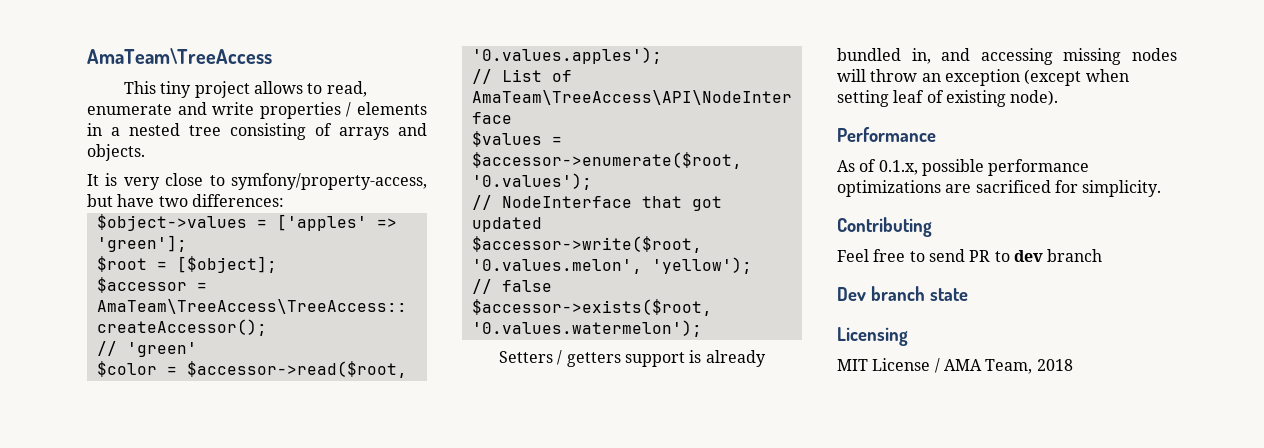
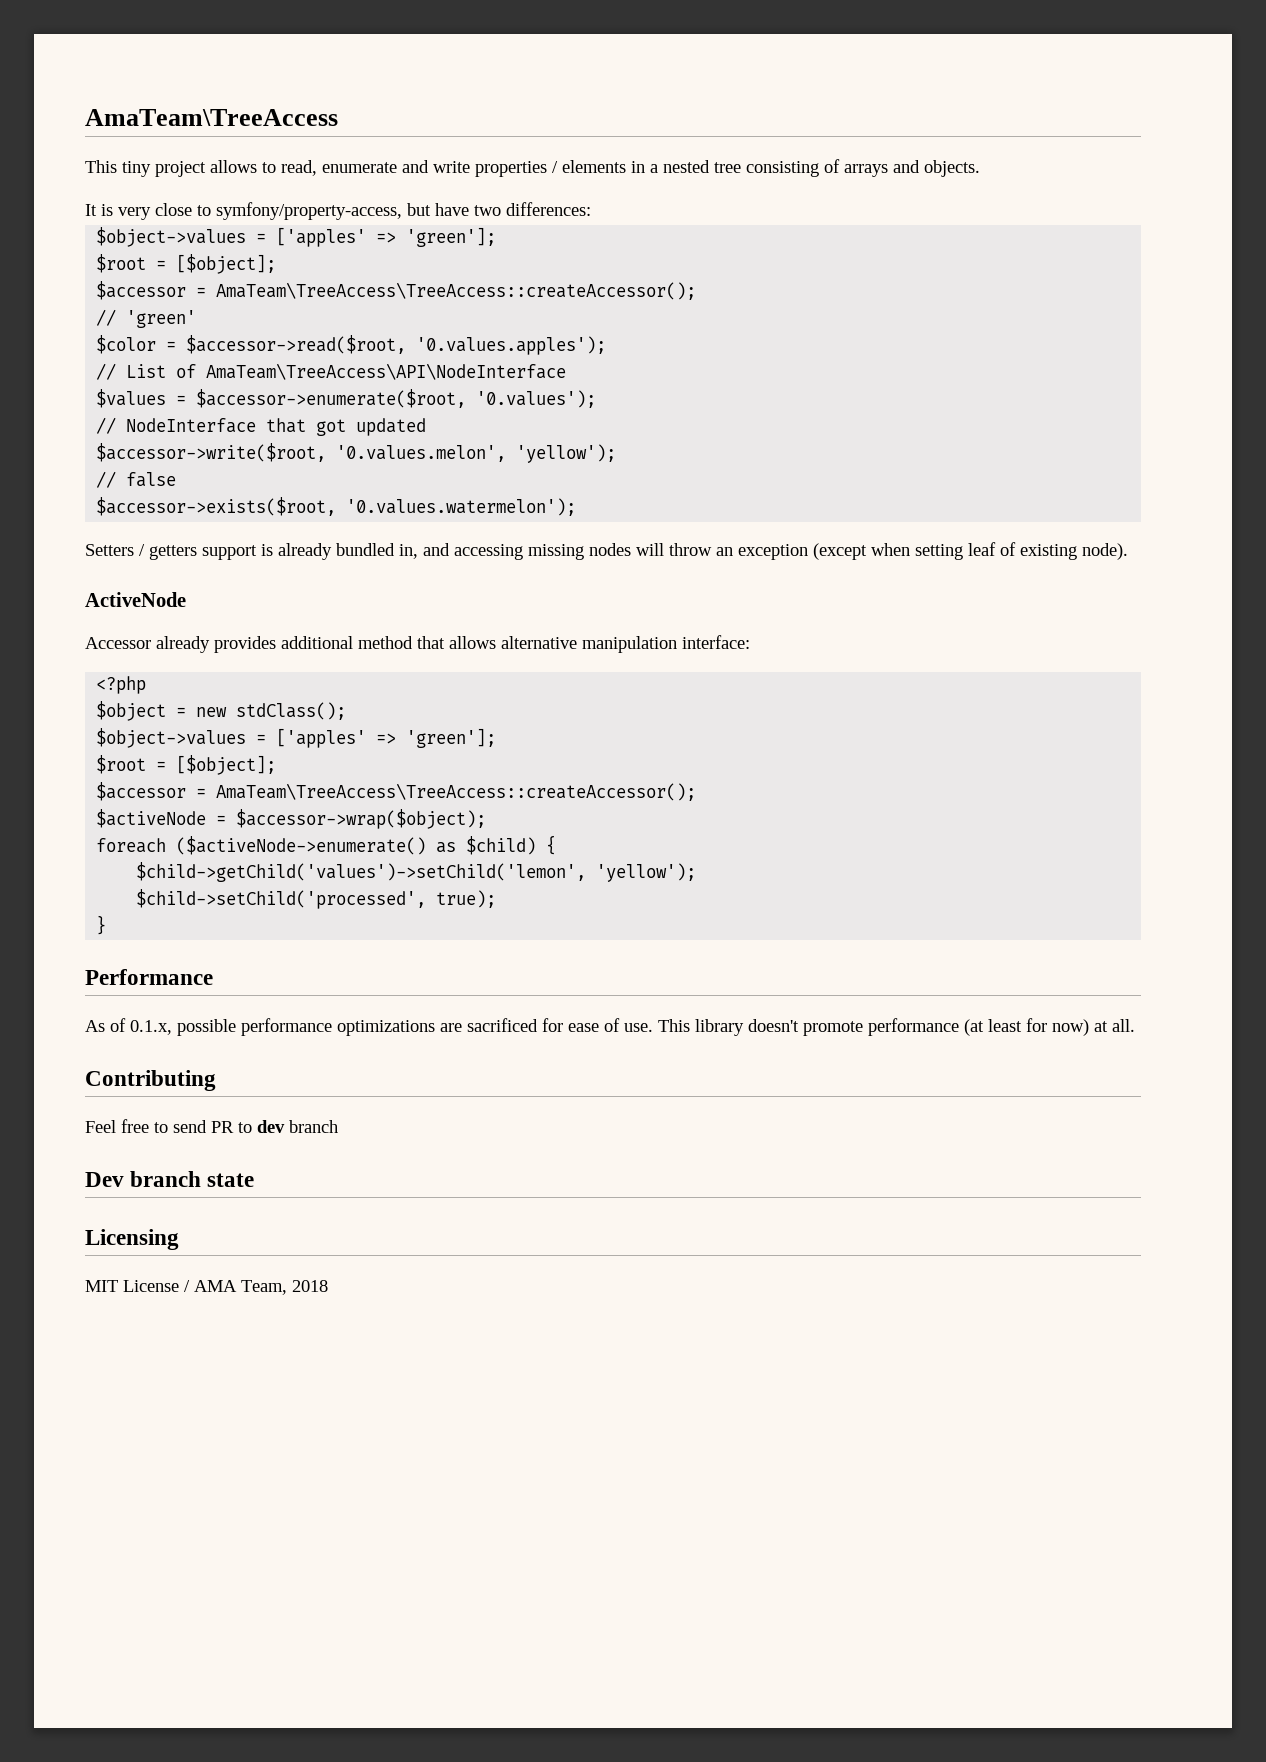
(1059, 98) none -> [85,592,186,607] [85,635,750,653] [96,676,147,694] [96,701,347,721] [96,728,497,748] [96,755,277,775] [96,782,697,801] [96,809,487,829] [96,835,557,855] [136,862,697,882] [136,889,497,909] [96,915,107,935] // ActiveNode // Accessor already provides additional method that allows alternative manipulation interface: // <?php // $object = new stdClass(); // $object->values = ['apples' => 'green']; // $root = [$object]; // $accessor = AmaTeam\TreeAccess\TreeAccess::createAccessor(); // $activeNode = $accessor->wrap($object); // foreach ($activeNode->enumerate() as $child) { // $child->getChild('values')->setChild('lemon', 'yellow'); // $child->setChild('processed', true); // }
[1082,180,1162,197] simplicity. -> [568,1018,1135,1036] ease of use. This library doesn't promote performance (at least for now) at all.

